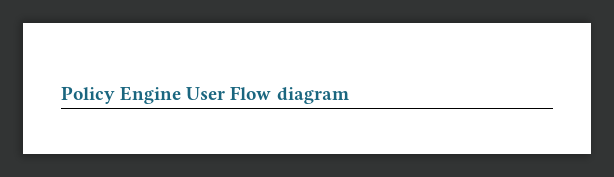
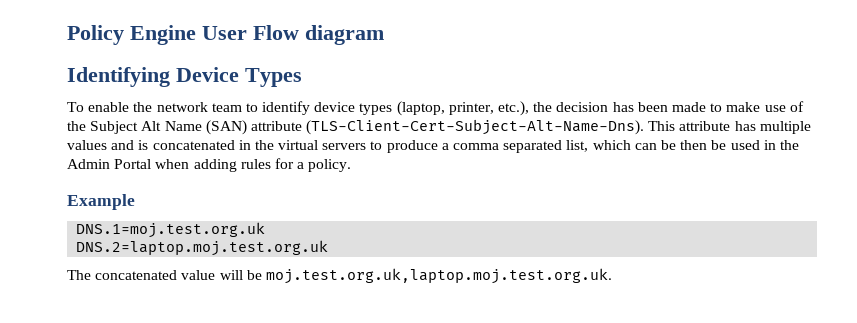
(349, 95) none -> [67,67,302,87] [67,101,804,116] [67,119,811,135] [67,140,799,153] [67,158,352,172] [67,194,135,210] [76,222,266,238] [76,240,329,256] [67,268,612,284] // Identifying Device Types // To enable the network team to identify device types (laptop, printer, etc.), the decision has been made to make use of the Subject Alt Name (SAN) attribute (TLS-Client-Cert-Subject-Alt-Name-Dns). This attribute has multiple values and is concatenated in the virtual servers to produce a comma separated list, which can be then be used in the Admin Portal when adding rules for a policy. // Example // DNS.1=moj.test.org.uk // DNS.2=laptop.moj.test.org.uk // The concatenated value will be moj.test.org.uk,laptop.moj.test.org.uk.

